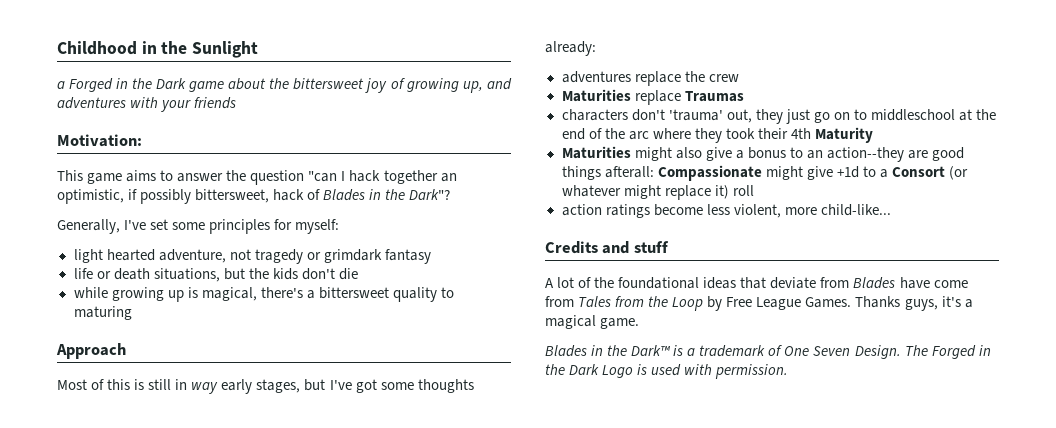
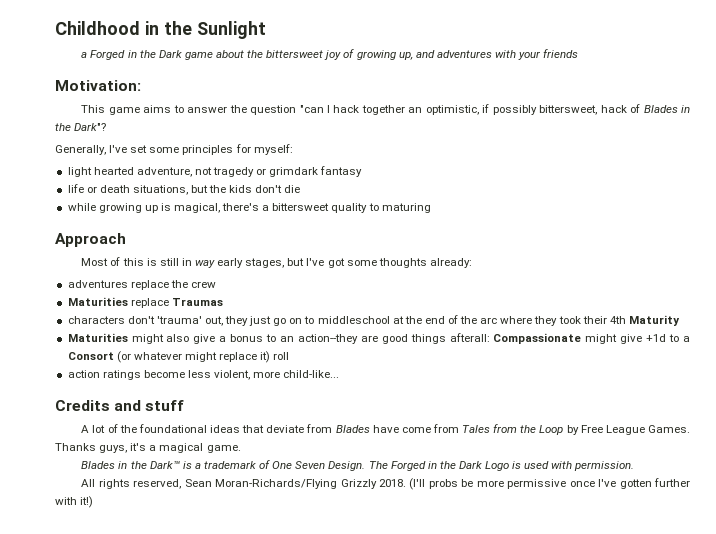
(789, 371) none -> [81,478,691,490] [55,496,94,508] // All rights reserved, Sean Moran-Richards/Flying Grizzly 2018. (I'll probs be more permissive once I've gotten further with it!)

